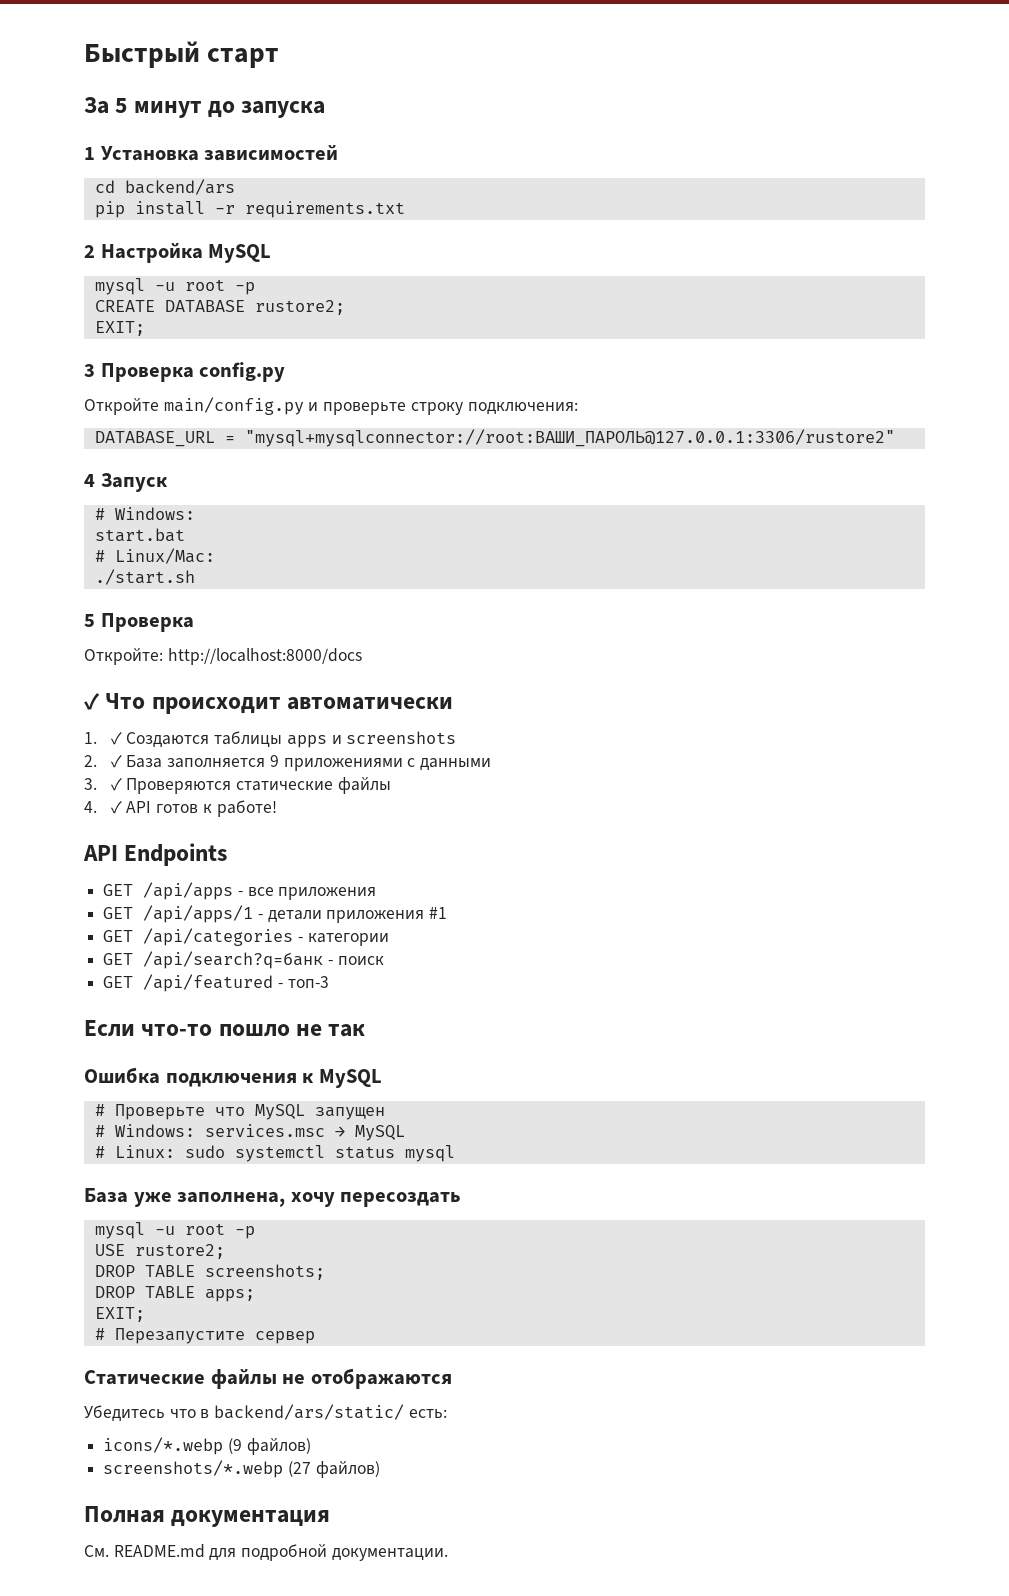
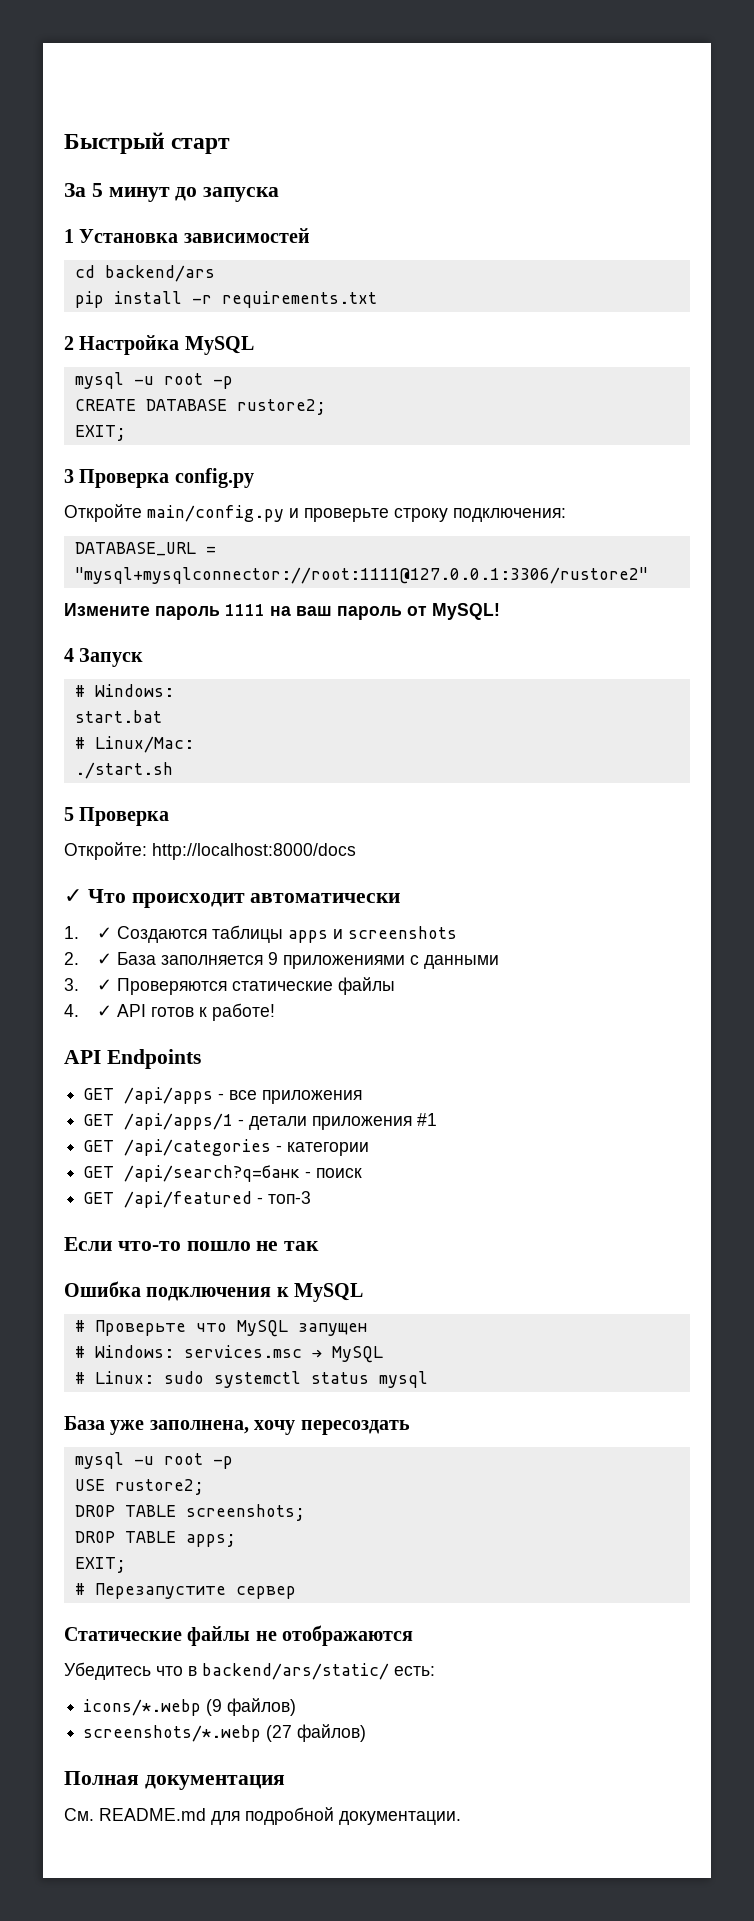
[244,429,895,447] "mysql+mysqlconnector://root:ВАШИ_ПАРОЛЬ@127.0.0.1:3306/rustore2" -> [74,567,648,584] [64,603,500,620] "mysql+mysqlconnector://root:1111@127.0.0.1:3306/rustore2" // Измените пароль 1111 на ваш пароль от MySQL!

